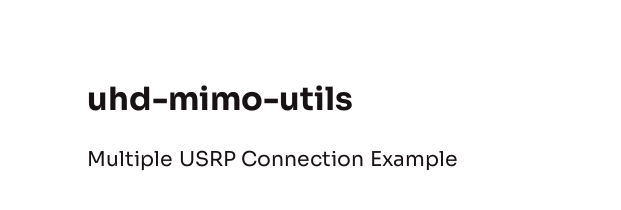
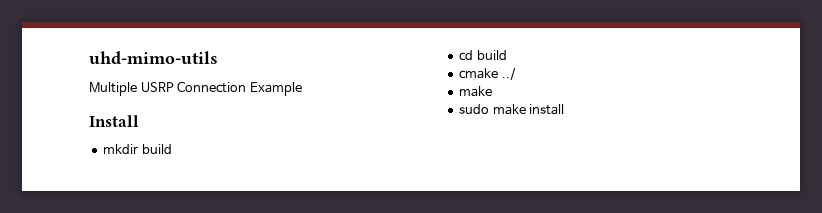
(458, 161) none -> [89,115,139,127] [103,144,172,154] [459,50,507,61] [459,67,516,80] [459,86,493,97] [459,104,565,115] // Install // mkdir build // cd build // cmake ../ // make // sudo make install

